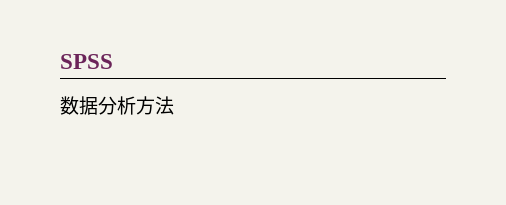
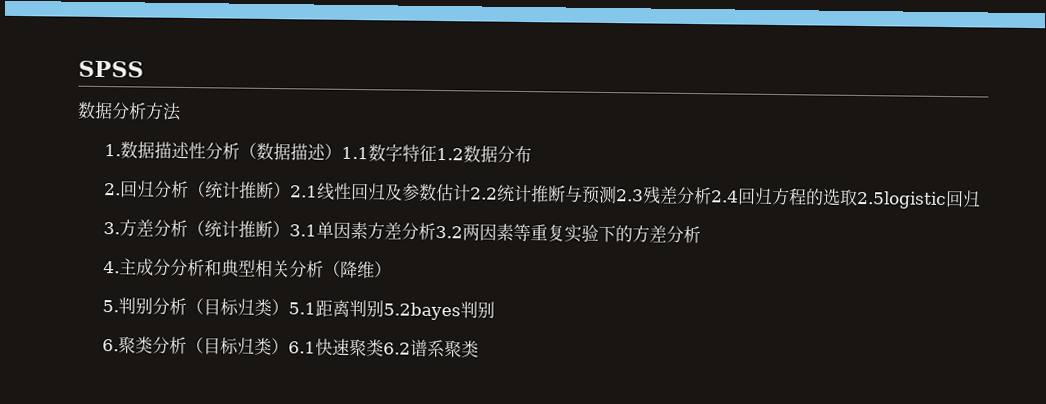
(174, 105) none -> [104,141,533,164] [104,180,982,210] [103,219,702,244] [103,258,393,279] [102,297,496,321] [102,336,480,358] // 1.数据描述性分析（数据描述）1.1数字特征1.2数据分布 // 2.回归分析（统计推断）2.1线性回归及参数估计2.2统计推断与预测2.3残差分析2.4回归方程的选取2.5logistic回归 // 3.方差分析（统计推断）3.1单因素方差分析3.2两因素等重复实验下的方差分析 // 4.主成分分析和典型相关分析（降维） // 5.判别分析（目标归类）5.1距离判别5.2bayes判别 // 6.聚类分析（目标归类）6.1快速聚类6.2谱系聚类

